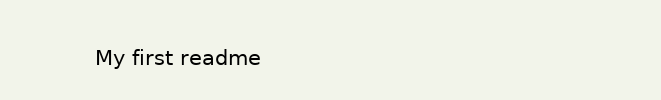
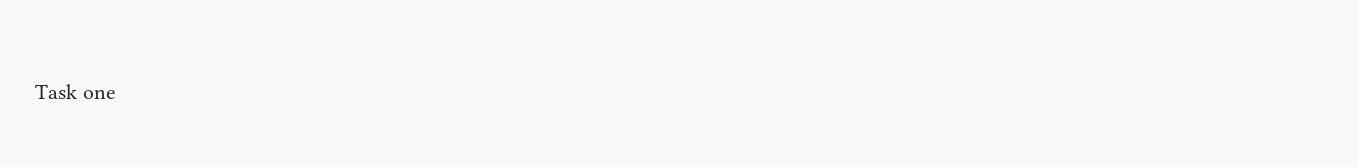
[95,49,261,69] My first readme -> [35,84,116,99] Task one

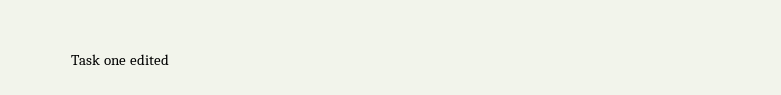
(116, 94) none -> [129,54,169,65] edited

